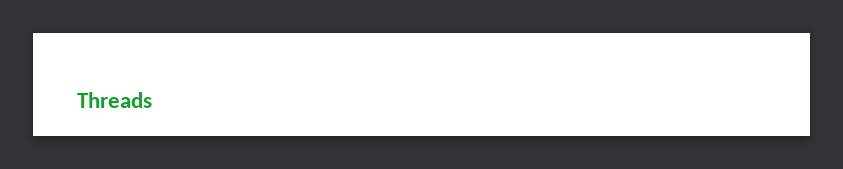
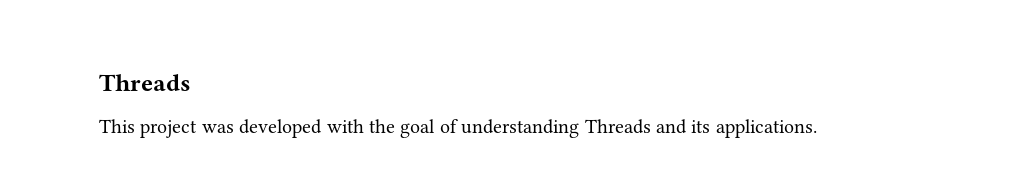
[77,92,152,108] Threads -> [99,74,191,91] [99,119,817,138] Threads // This project was developed with the goal of understanding Threads and its applications.

